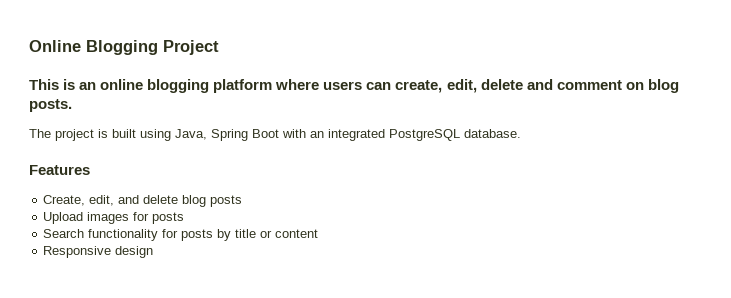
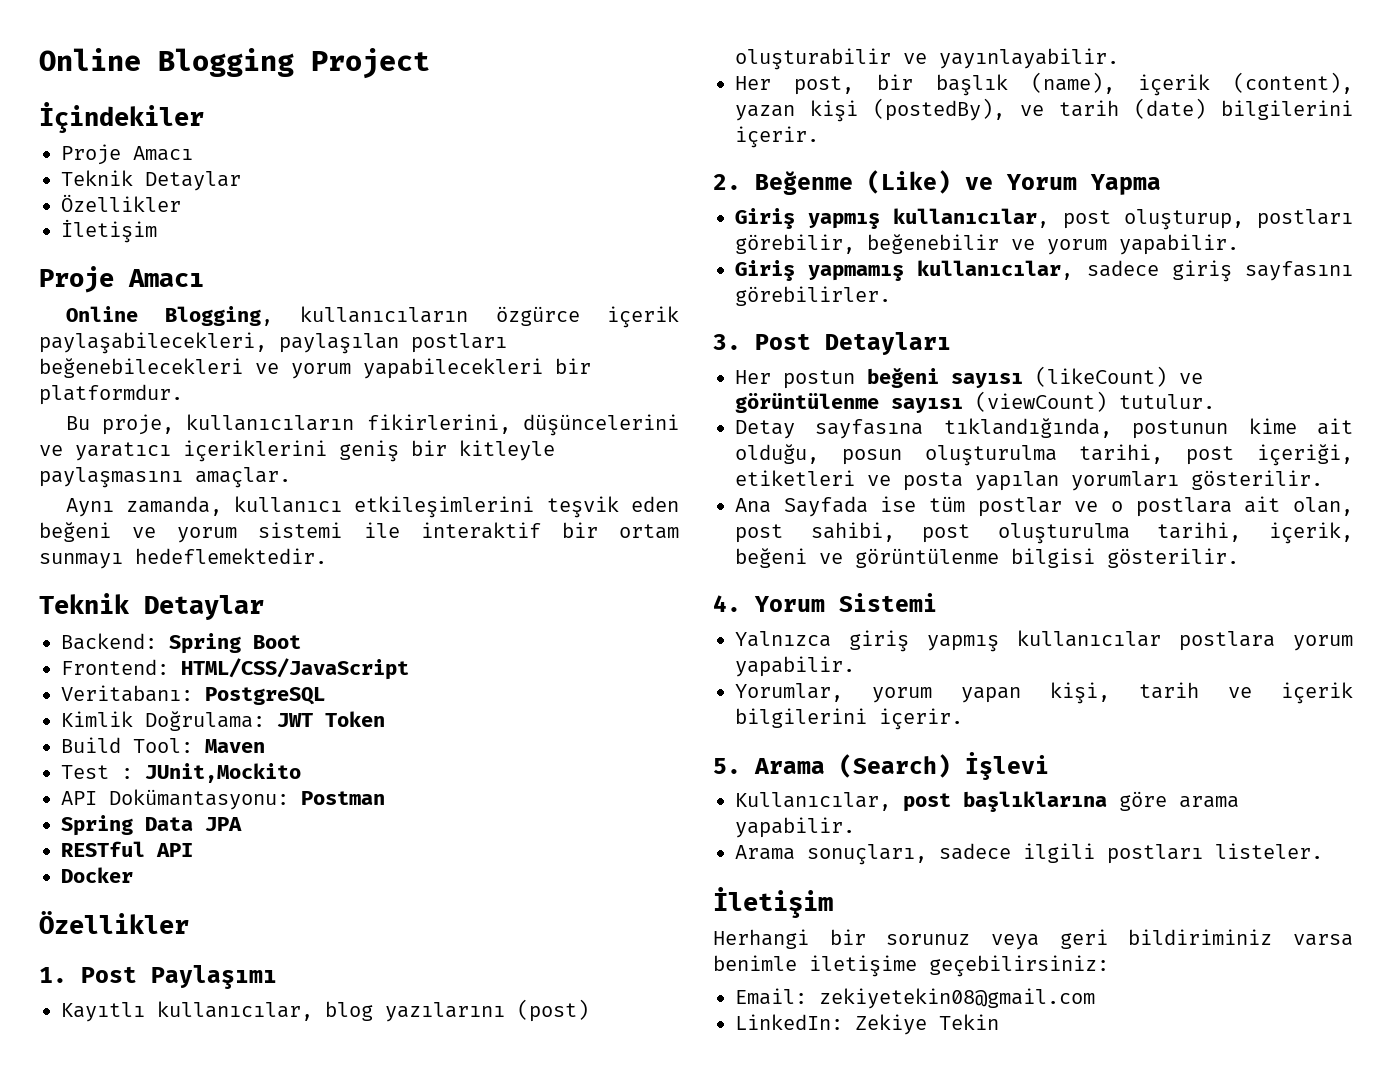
[29,79,679,93] [29,99,72,112] [29,129,521,141] [29,165,90,175] [43,195,243,207] [43,212,185,224] [43,229,319,241] [43,246,154,258] This is an online blogging platform where users can create, edit, delete and comment on blog posts. // The project is built using Java, Spring Boot with an integrated PostgreSQL database. // Features // Create, edit, and delete blog posts // Upload images for posts // Search functionality for posts by title or content // Responsive design -> [39,102,204,133] [61,144,193,165] [61,170,241,191] [61,194,181,212] [61,219,157,243] [39,266,204,293] [65,306,679,328] [39,332,507,354] [39,358,591,379] [39,384,183,405] [65,414,679,436] [39,440,555,462] [39,467,291,488] [65,496,679,518] [39,522,679,543] [39,548,327,569] [39,593,264,620] [61,633,301,654] [61,658,409,680] [61,685,325,705] [61,711,385,731] [61,737,265,753] [61,763,301,783] [61,789,385,810] [61,815,242,836] [61,841,193,857] [61,867,133,883] [39,911,189,934] [39,965,277,989] [61,999,589,1022] [735,48,1119,70] [735,72,1353,96] [735,98,1353,122] [735,126,819,148] [713,170,1161,195] [735,208,1353,230] [735,234,1239,255] [735,260,1353,282] [735,286,891,306] [713,332,951,355] [735,366,1203,389] [735,391,1215,413] [735,418,1353,439] [735,444,1353,466] [735,470,1323,491] [735,496,1353,517] [735,522,1353,544] [735,548,1239,568] [713,593,937,612] [735,630,1353,652] [735,656,855,677] [735,682,1353,704] [735,708,963,730] [713,752,1049,780] [735,791,1239,812] [735,817,855,838] [735,843,1323,865] [713,887,833,918] [713,929,1353,950] [713,955,1109,977] [735,988,1095,1009] [735,1014,999,1035] İçindekiler // Proje Amacı // Teknik Detaylar // Özellikler // İletişim // Proje Amacı // Online Blogging, kullanıcıların özgürce içerik paylaşabilecekleri, paylaşılan postları beğenebilecekleri ve yorum yapabilecekleri bir platformdur. // Bu proje, kullanıcıların fikirlerini, düşüncelerini ve yaratıcı içeriklerini geniş bir kitleyle paylaşmasını amaçlar. // Aynı zamanda, kullanıcı etkileşimlerini teşvik eden beğeni ve yorum sistemi ile interaktif bir ortam sunmayı hedeflemektedir. // Teknik Detaylar // Backend: Spring Boot // Frontend: HTML/CSS/JavaScript // Veritabanı: PostgreSQL // Kimlik Doğrulama: JWT Token // Build Tool: Maven // Test : JUnit,Mockito // API Dokümantasyonu: Postman // Spring Data JPA // RESTful API // Docker // Özellikler // 1. Post Paylaşımı // Kayıtlı kullanıcılar, blog yazılarını (post) oluşturabilir ve yayınlayabilir. // Her post, bir başlık (name), içerik (content), yazan kişi (postedBy), ve tarih (date) bilgilerini içerir. // 2. Beğenme (Like) ve Yorum Yapma // Giriş yapmış kullanıcılar, post oluşturup, postları görebilir, beğenebilir ve yorum yapabilir. // Giriş yapmamış kullanıcılar, sadece giriş sayfasını görebilirler. // 3. Post Detayları // Her postun beğeni sayısı (likeCount) ve görüntülenme sayısı (viewCount) tutulur. // Detay sayfasına tıklandığında, postunun kime ait olduğu, posun oluşturulma tarihi, post içeriği, etiketleri ve posta yapılan yorumları gösterilir. // Ana Sayfada ise tüm postlar ve o postlara ait olan, post sahibi, post oluşturulma tarihi, içerik, beğeni ve görüntülenme bilgisi gösterilir. // 4. Yorum Sistemi // Yalnızca giriş yapmış kullanıcılar postlara yorum yapabilir. // Yorumlar, yorum yapan kişi, tarih ve içerik bilgilerini içerir. // 5. Arama (Search) İşlevi // Kullanıcılar, post başlıklarına göre arama yapabilir. // Arama sonuçları, sadece ilgili postları listeler. // İletişim // Herhangi bir sorunuz veya geri bildiriminiz varsa benimle iletişime geçebilirsiniz: // Email: zekiyetekin08@gmail.com // LinkedIn: Zekiye Tekin

